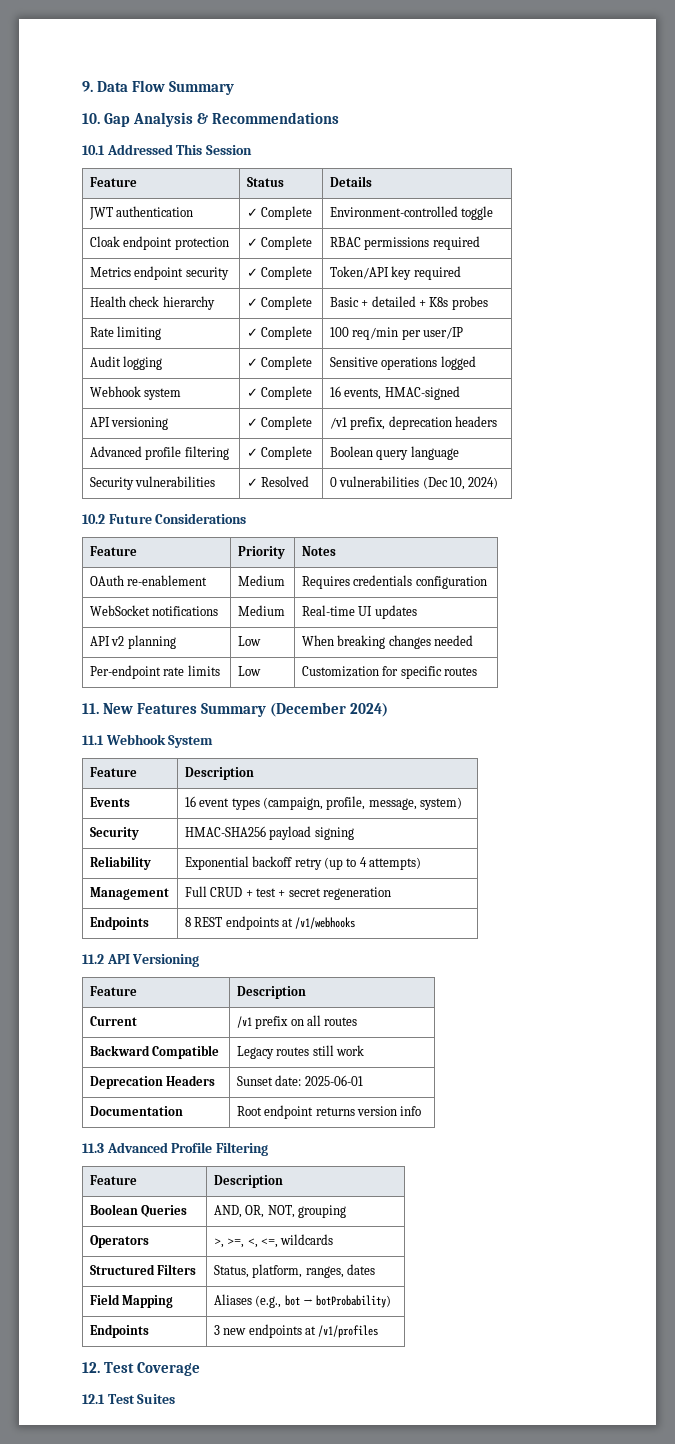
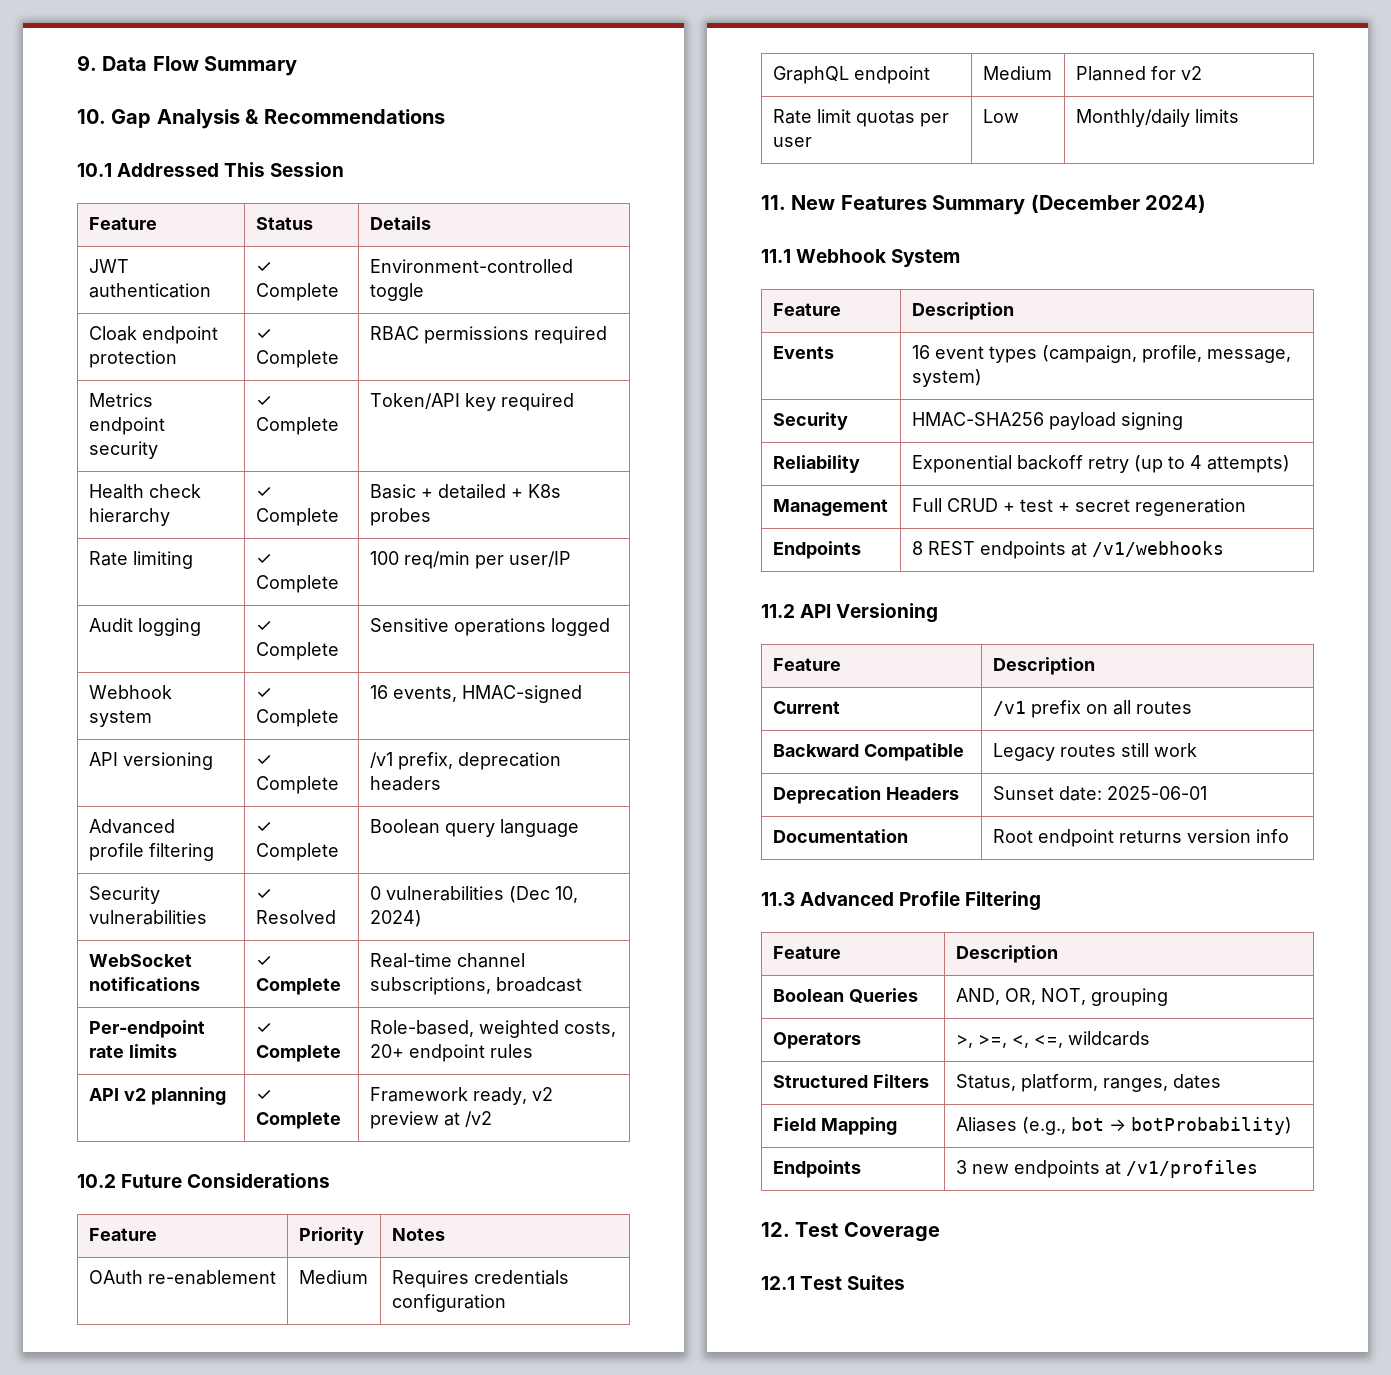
(499, 483) none -> [88,954,192,967] [88,977,200,991] [255,956,272,967] [255,978,341,995] [369,953,525,968] [369,977,582,995] [88,1020,205,1038] [88,1044,177,1058] [255,1023,272,1034] [255,1045,341,1062] [369,1020,616,1038] [369,1044,533,1062] [88,1087,226,1105] [255,1090,272,1101] [255,1112,341,1129] [369,1087,553,1105] [369,1111,492,1129] // WebSocket notifications | ✓ Complete | Real-time channel subscriptions, broadcast // Per-endpoint rate limits | ✓ Complete | Role-based, weighted costs, 20+ endpoint rules // API v2 planning | ✓ Complete | Framework ready, v2 preview at /v2
[89,605,219,616] [237,605,285,616] [301,605,417,619] [89,635,176,649] [237,636,261,646] [301,635,474,649] [89,665,220,679] [237,666,261,676] [301,666,478,679] WebSocket notifications | Medium | Real-time UI updates // API v2 planning | Low | When breaking changes needed // Per-endpoint rate limits | Low | Customization for specific routes -> [772,66,930,84] [982,66,1052,80] [1075,66,1202,81] [772,109,949,127] [772,137,812,147] [982,109,1019,123] [1075,109,1239,127] GraphQL endpoint | Medium | Planned for v2 // Rate limit quotas per user | Low | Monthly/daily limits

